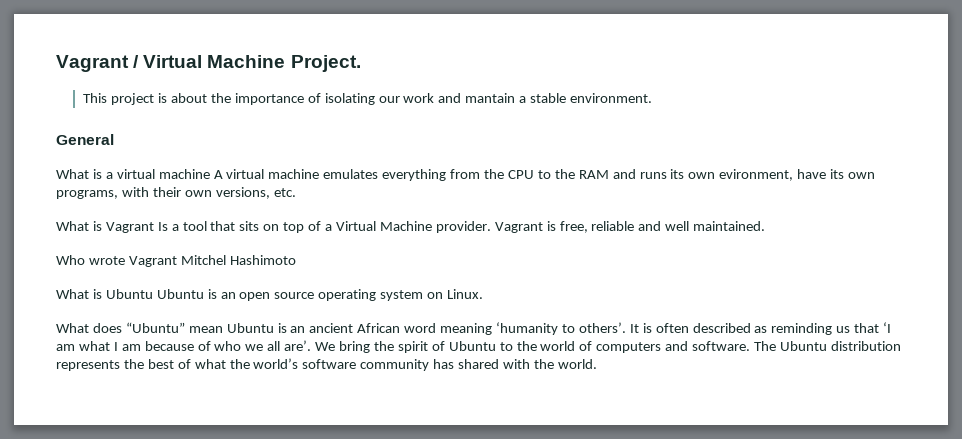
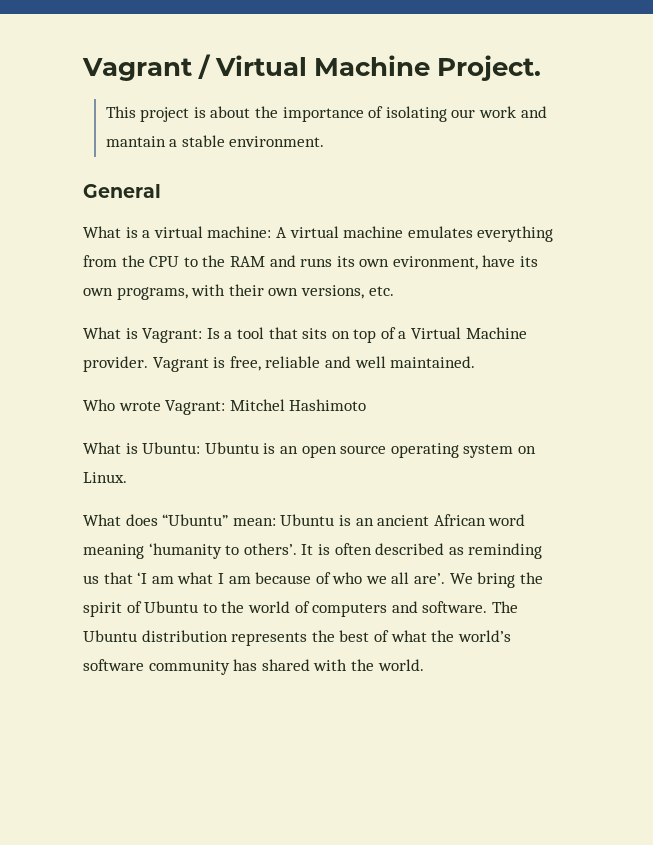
[158,169,210,179] machine -> [207,226,272,238] machine:
[105,222,154,233] Vagrant -> [142,328,203,343] Vagrant:
[128,256,177,267] Vagrant -> [165,400,226,415] Vagrant:
[105,289,153,299] Ubuntu -> [142,442,201,454] Ubuntu:
[188,326,223,333] mean -> [232,518,276,526] mean:

